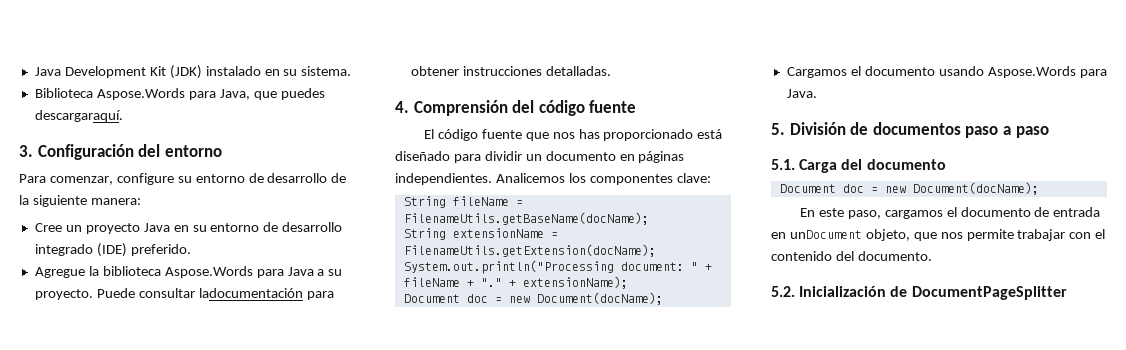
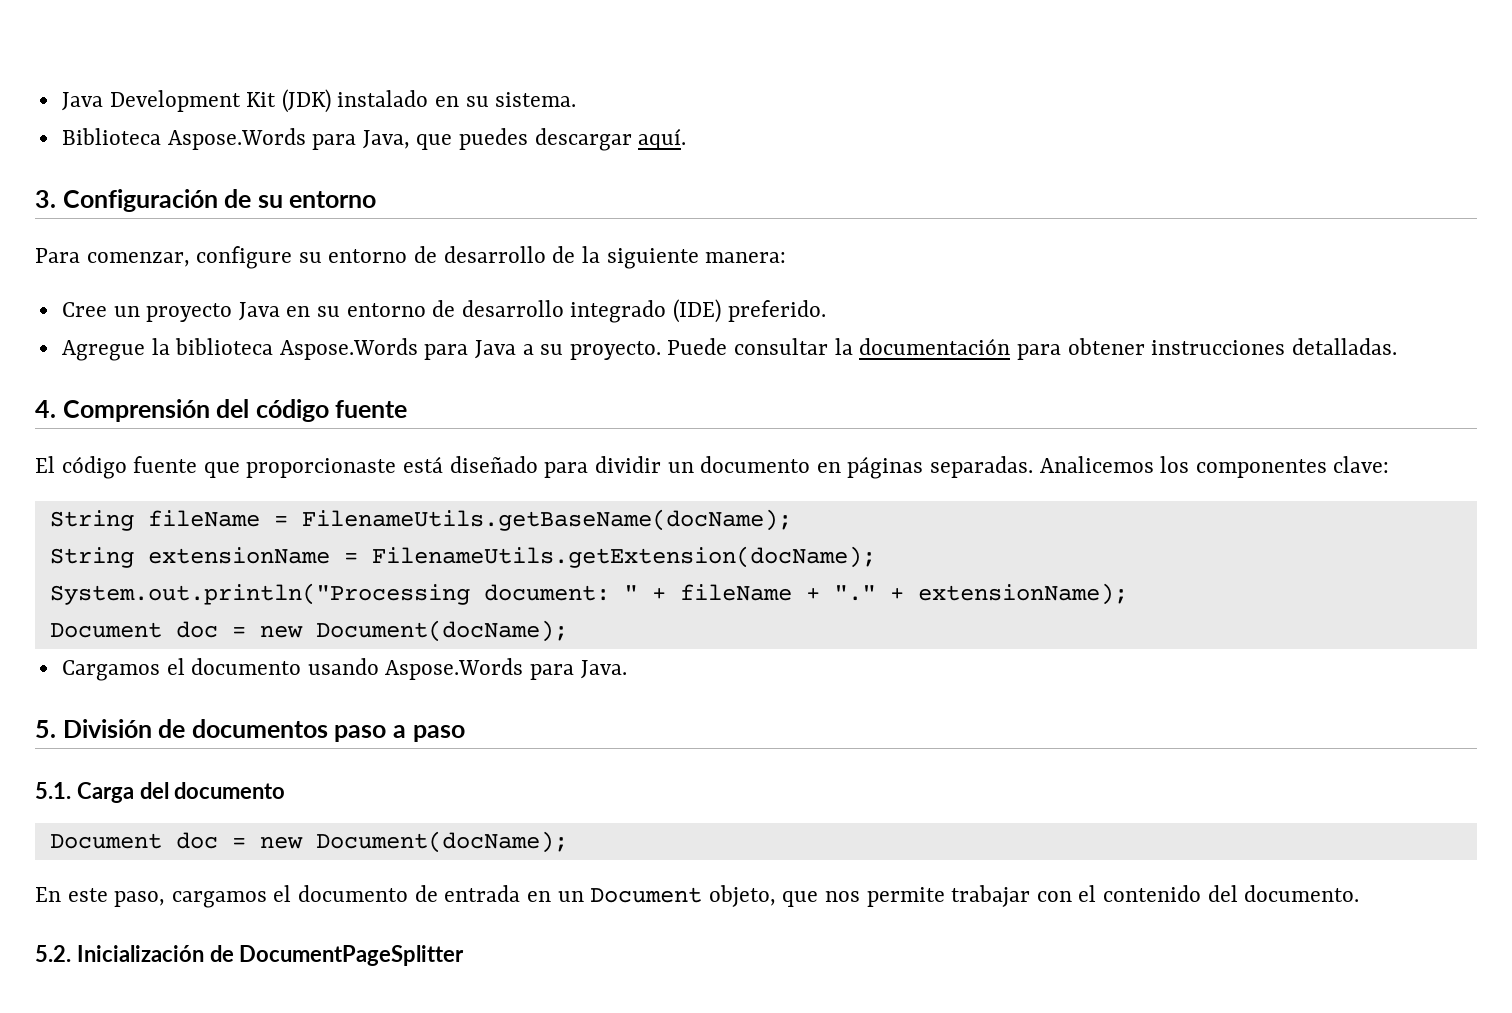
[34,110,123,122] descargaraquí. -> [534,128,687,151] descargar aquí.
[138,144,161,157] del -> [224,189,283,208] de su
[198,288,303,298] ladocumentación -> [834,338,1011,355] la documentación
[552,129,694,141] nos has proporcionado -> [246,458,397,478] proporcionaste
[395,173,492,185] independientes. -> [929,456,1033,478] separadas.
[789,230,862,239] unDocument -> [557,887,703,903] un Document

